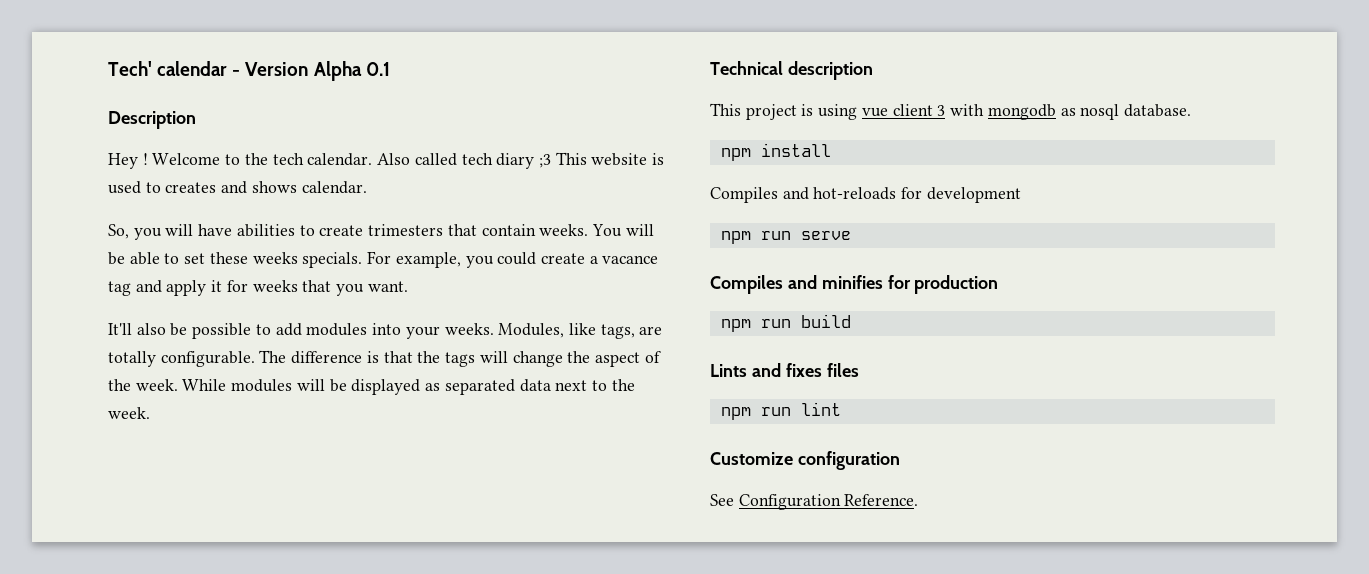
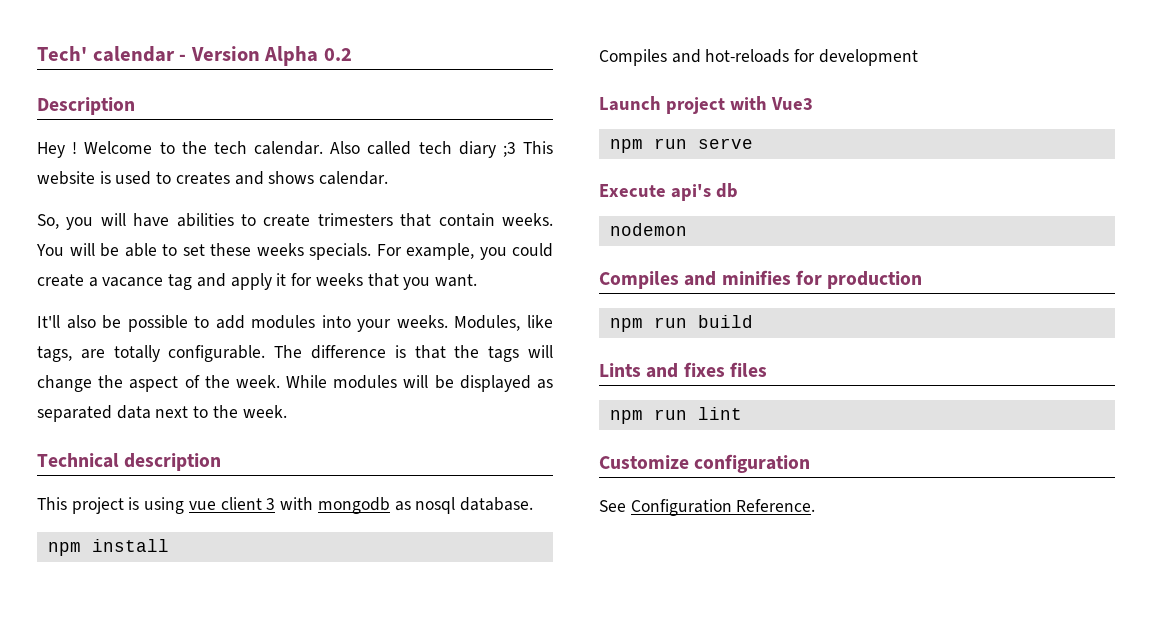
[365,62,390,76] 0.1 -> [323,48,352,61] 0.2
(1021, 195) none -> [599,96,813,114] // Launch project with Vue3
(851, 235) none -> [599,183,738,201] [609,223,687,236] // Execute api's db // nodemon

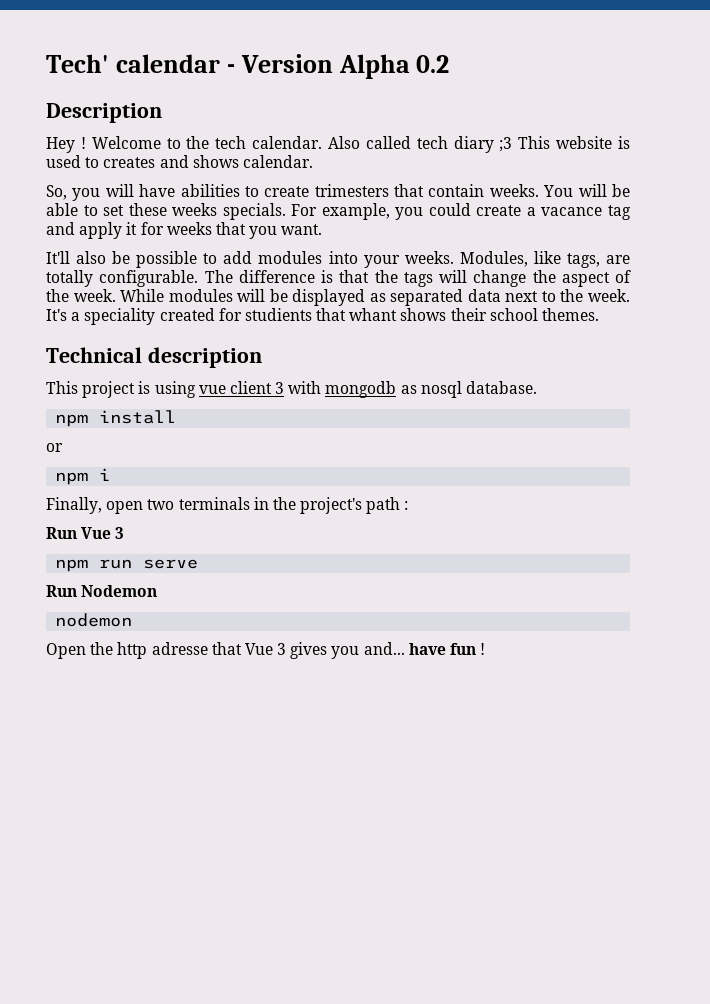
(287, 411) none -> [46,308,600,325] It's a speciality created for studients that whant shows their school themes.
[599,49,918,66] [599,96,813,114] [609,138,753,153] [599,183,738,201] [609,223,687,236] [599,270,923,289] [609,315,753,332] [599,362,767,378] [609,407,742,424] [599,454,811,473] [599,499,816,516] Compiles and hot-reloads for development // Launch project with Vue3 // npm run serve // Execute api's db // nodemon // Compiles and minifies for production // npm run build // Lints and fixes files // npm run lint // Customize configuration // See Configuration Reference. -> [46,443,63,452] [55,468,111,485] [46,497,409,514] [46,527,125,539] [55,559,199,572] [46,585,158,597] [55,613,133,627] [46,642,486,659] or // npm i // Finally, open two terminals in the project's path : // Run Vue 3 // npm run serve // Run Nodemon // nodemon // Open the http adresse that Vue 3 gives you and... have fun !

